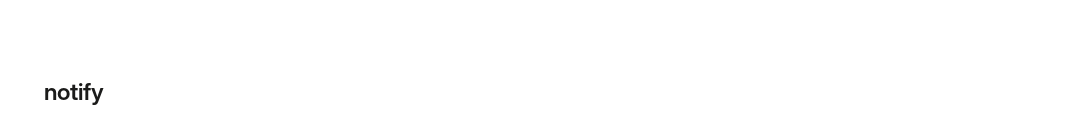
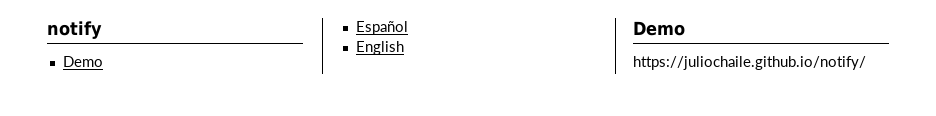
(104, 94) none -> [62,56,103,67] [355,21,408,35] [355,41,404,55] [633,21,685,36] [633,56,866,70] // Demo // Español // English // Demo // https://juliochaile.github.io/notify/

